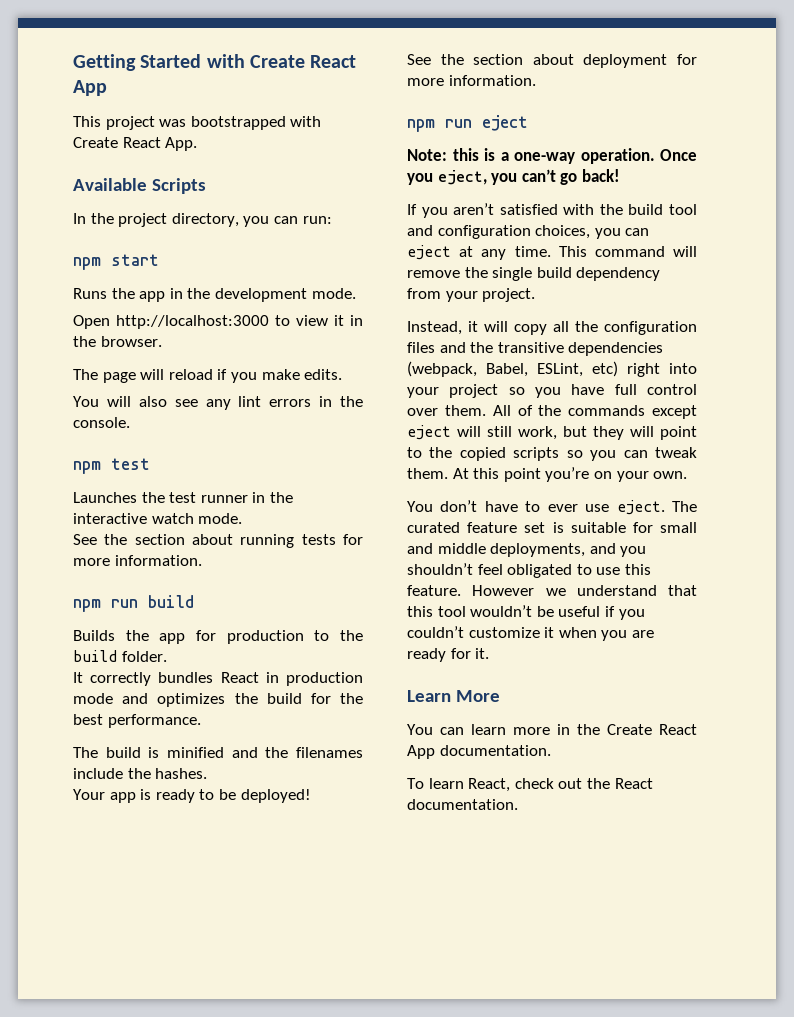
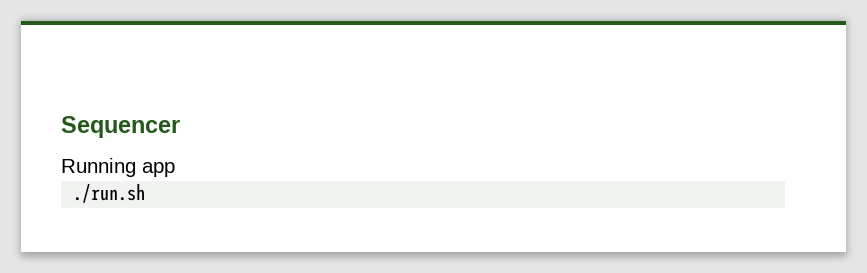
[73,54,357,71] [73,80,107,96] [73,116,322,130] [73,137,198,151] [73,178,206,194] [73,213,332,227] [73,254,159,270] [73,288,356,302] [73,315,363,329] [73,336,162,347] [73,369,343,383] [73,396,363,410] [73,417,130,428] [73,458,150,474] [73,492,293,503] [73,513,243,524] [73,534,363,548] [73,555,202,566] [73,595,194,612] [73,630,363,644] [73,650,167,662] [73,672,363,686] [73,693,363,707] [73,714,201,728] [73,747,363,758] [73,768,208,779] [73,789,311,803] [407,54,697,68] [407,75,536,86] [407,115,528,132] [407,148,697,164] [407,169,620,185] [407,203,697,218] [407,225,650,239] [407,245,697,260] [407,267,661,281] [407,288,536,302] [407,321,697,335] [407,342,664,356] [407,361,697,377] [407,384,697,398] [407,405,697,419] [407,425,697,440] [407,447,697,461] [407,467,688,482] [407,500,697,515] [407,522,697,533] [407,543,647,557] [407,563,651,578] [407,585,697,596] [407,605,645,620] [407,626,654,641] [407,648,490,662] [407,690,500,702] [407,724,697,735] [407,745,551,759] [407,778,653,792] [407,799,518,810] Getting Started with Create React App // This project was bootstrapped with Create React App. // Available Scripts // In the project directory, you can run: // npm start // Runs the app in the development mode. // Open http://localhost:3000 to view it in the browser. // The page will reload if you make edits. // You will also see any lint errors in the console. // npm test // Launches the test runner in the interactive watch mode. // See the section about running tests for more information. // npm run build // Builds the app for production to the build folder. // It correctly bundles React in production mode and optimizes the build for the best performance. // The build is minified and the filenames include the hashes. // Your app is ready to be deployed! // See the section about deployment for more information. // npm run eject // Note: this is a one-way operation. Once you eject, you can’t go back! // If you aren’t satisfied with the build tool and configuration choices, you can eject at any time. This command will remove the single build dependency from your project. // Instead, it will copy all the configuration files and the transitive dependencies (webpack, Babel, ESLint, etc) right into your project so you have full control over them. All of the commands except eject will still work, but they will point to the copied scripts so you can tweak them. At this point you’re on your own. // You don’t have to ever use eject. The curated feature set is suitable for small and middle deployments, and you shouldn’t feel obligated to use this feature. However we understand that this tool wouldn’t be useful if you couldn’t customize it when you are ready for it. // Learn More // You can learn more in the Create React App documentation. // To learn React, check out the React documentation. -> [61,116,180,138] [61,158,175,177] [73,184,146,203] Sequencer // Running app // ./run.sh

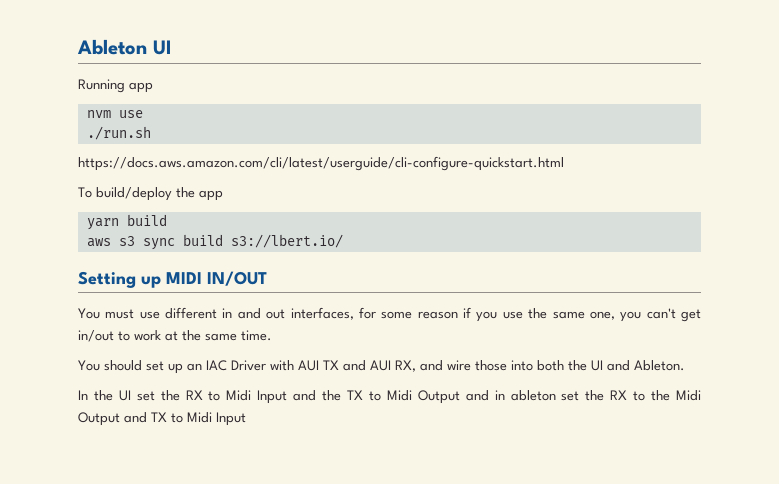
[61,116,180,138] Sequencer -> [77,39,172,55] Ableton UI
(175, 169) none -> [86,110,143,118] // nvm use
(146, 193) none -> [78,156,564,171] [78,187,223,201] [86,214,167,230] [86,234,343,250] [78,271,267,288] [78,307,701,322] [78,330,272,342] [78,360,685,374] [78,390,702,404] [78,412,246,426] // https://docs.aws.amazon.com/cli/latest/userguide/cli-configure-quickstart.html // To build/deploy the app // yarn build // aws s3 sync build s3://lbert.io/ // Setting up MIDI IN/OUT // You must use different in and out interfaces, for some reason if you use the same one, you can't get in/out to work at the same time. // You should set up an IAC Driver with AUI TX and AUI RX, and wire those into both the UI and Ableton. // In the UI set the RX to Midi Input and the TX to Midi Output and in ableton set the RX to the Midi Output and TX to Midi Input

